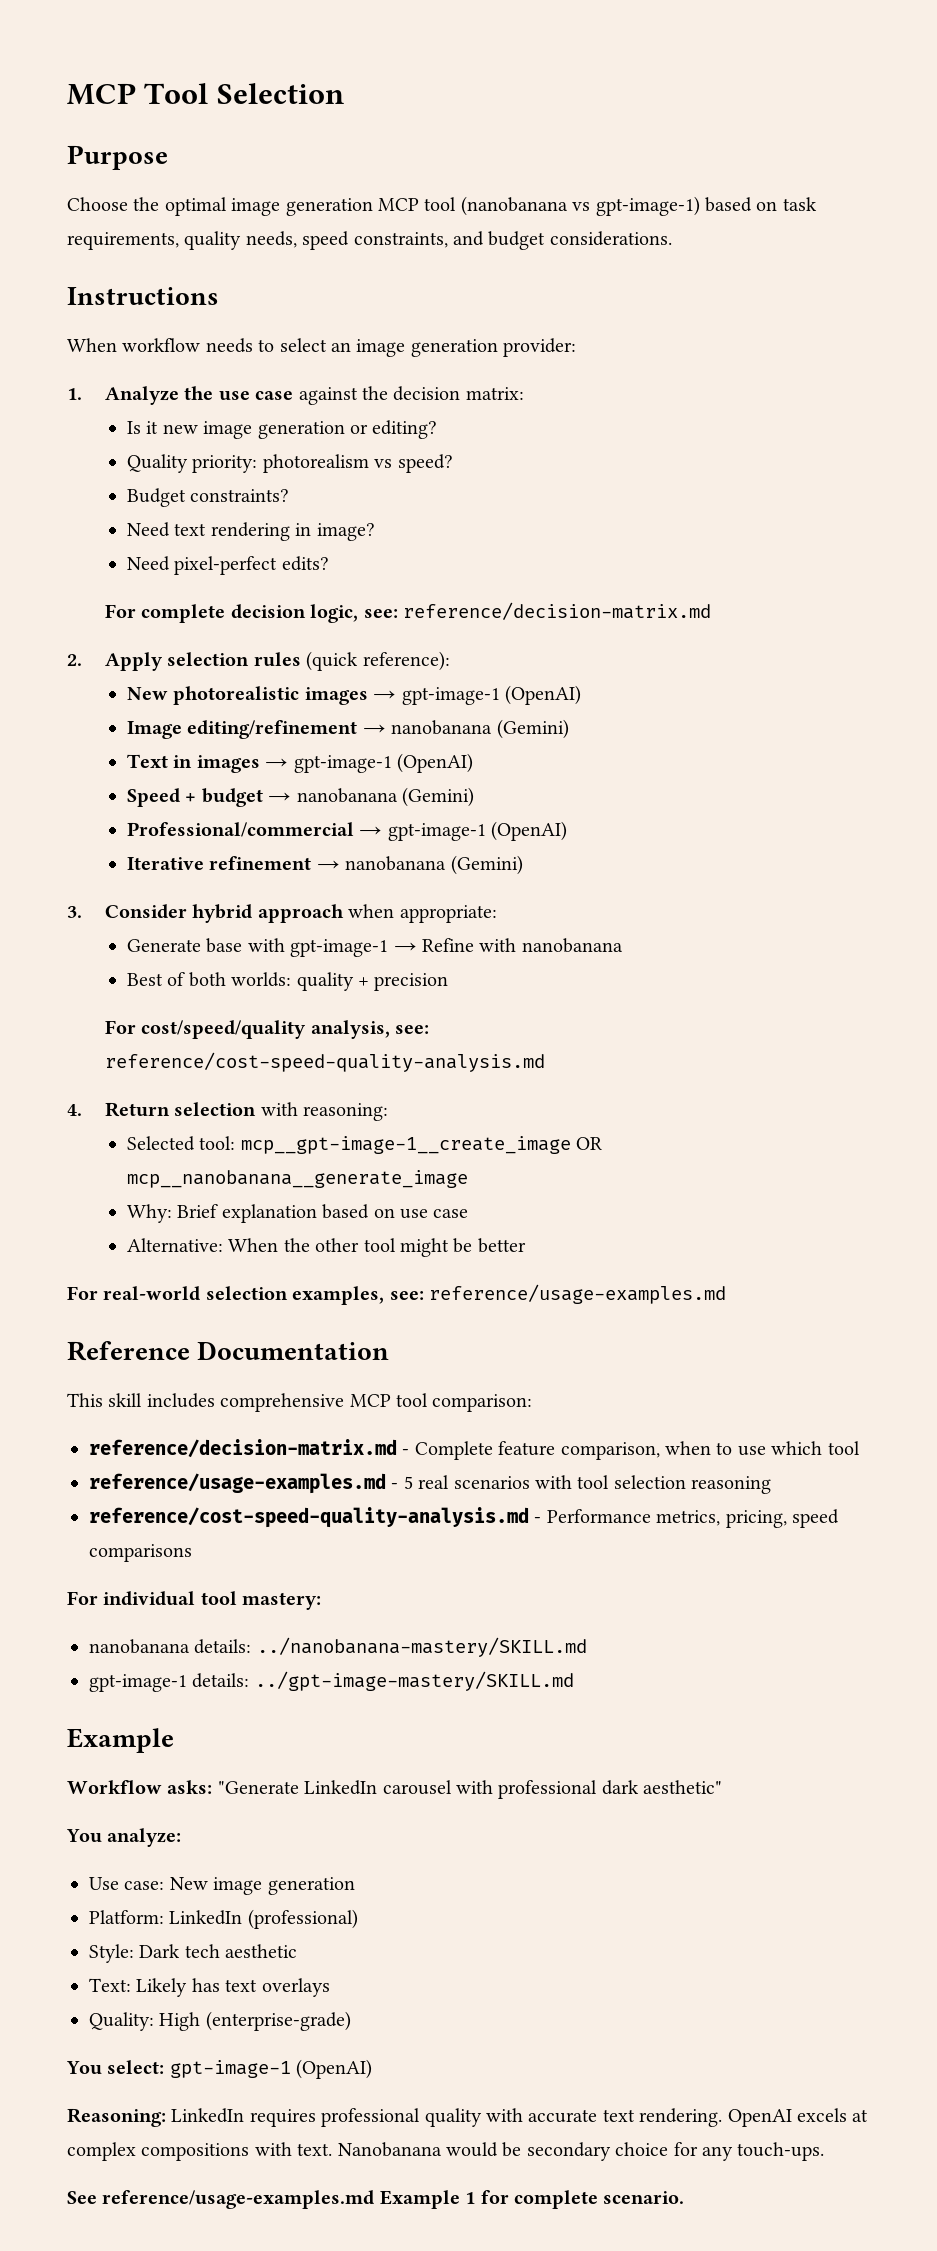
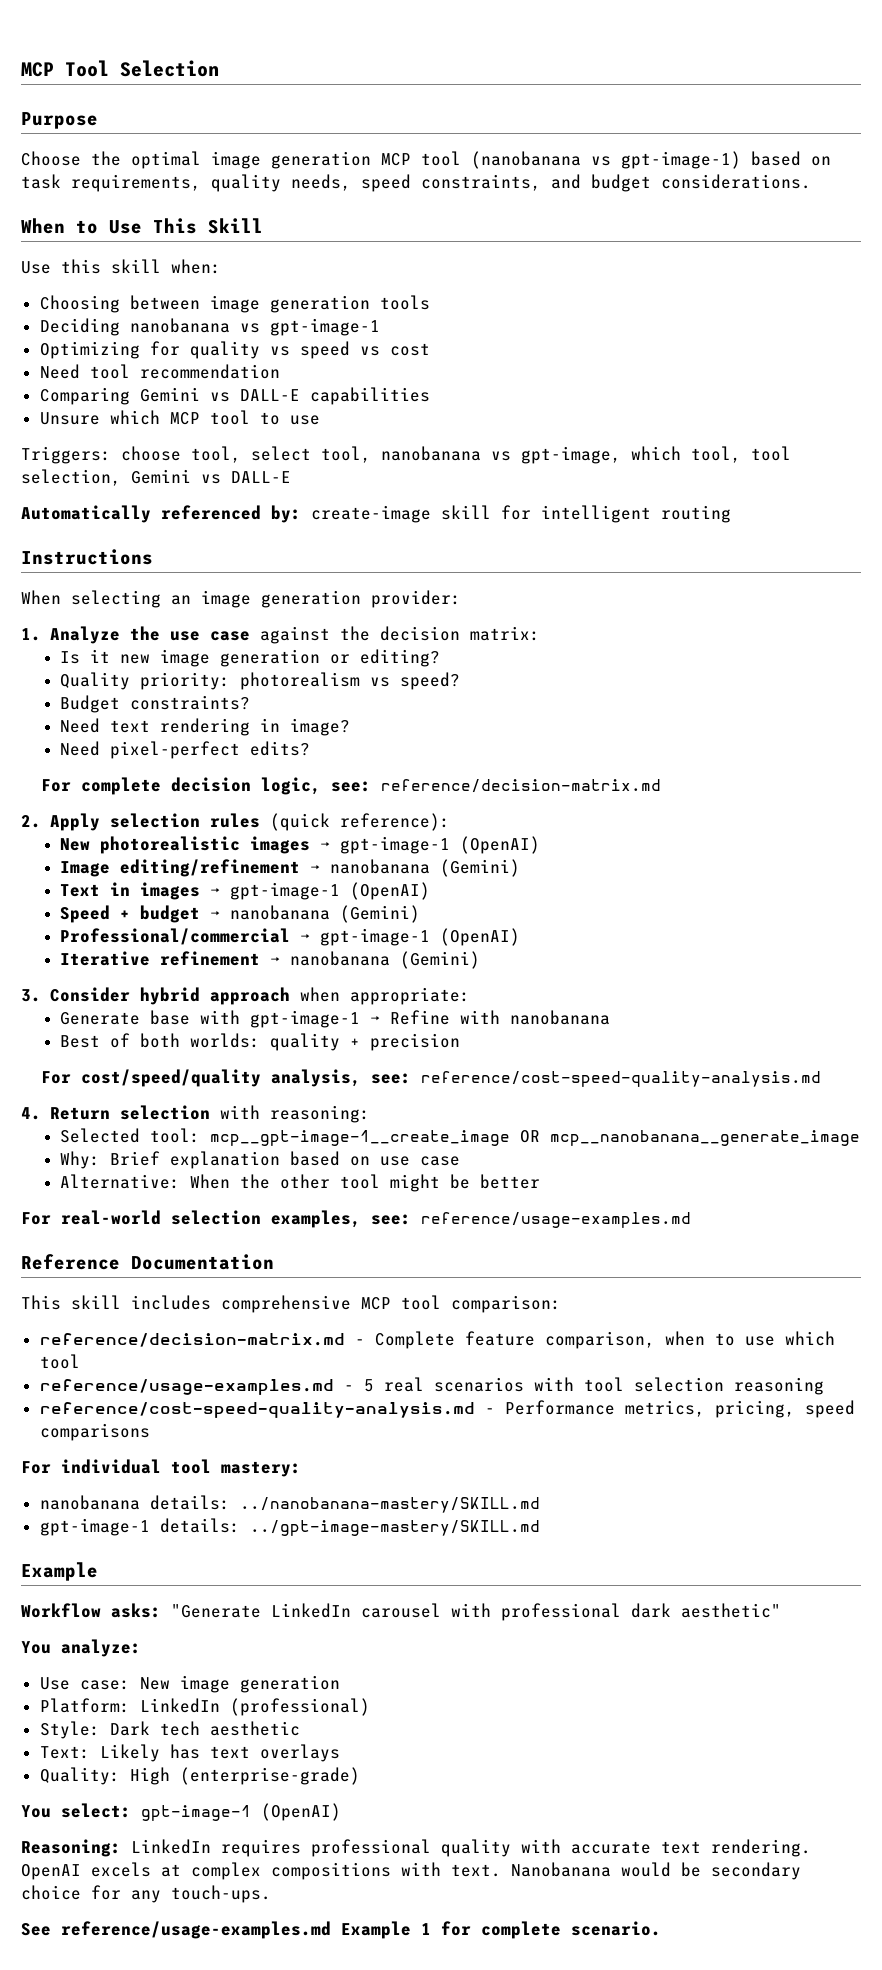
[67,287,219,305] [67,338,327,353] Instructions // When workflow needs to select -> [21,218,263,234] [21,259,221,274] [39,295,430,313] [39,318,380,336] [39,341,430,359] [39,364,280,379] [39,387,430,405] [39,410,320,425] [21,446,791,464] [21,469,291,486] [21,505,731,523] [21,549,153,565] [21,590,161,608] When to Use This Skill // Use this skill when: // Choosing between image generation tools // Deciding nanobanana vs gpt-image-1 // Optimizing for quality vs speed vs cost // Need tool recommendation // Comparing Gemini vs DALL-E capabilities // Unsure which MCP tool to use // Triggers: choose tool, select tool, nanobanana vs gpt-image, which tool, tool selection, Gemini vs DALL-E // Automatically referenced by: create-image skill for intelligent routing // Instructions // When selecting

